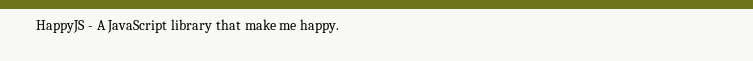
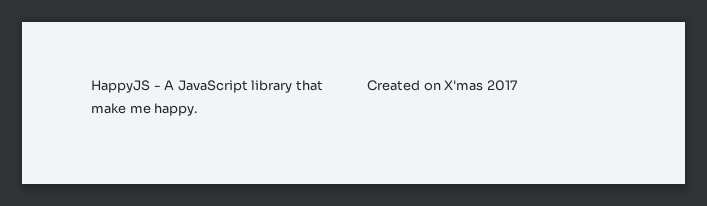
(340, 26) none -> [367,80,517,91] // Created on X'mas 2017

